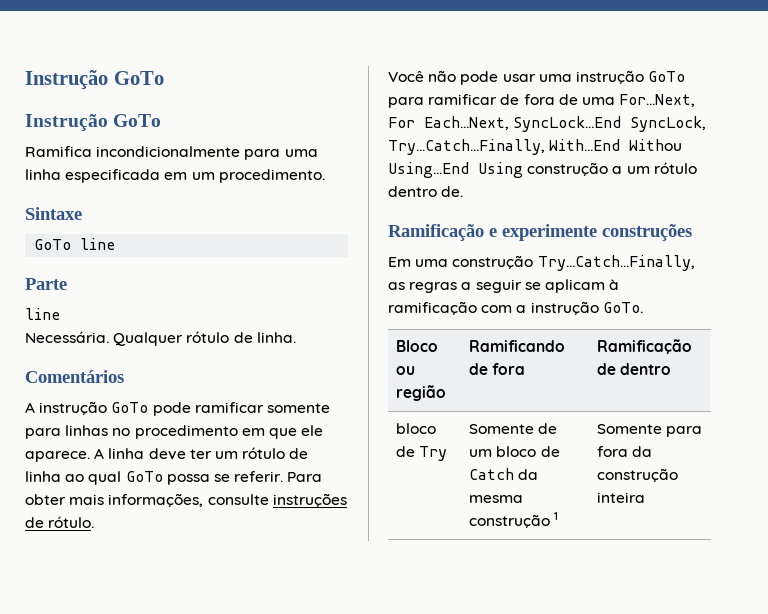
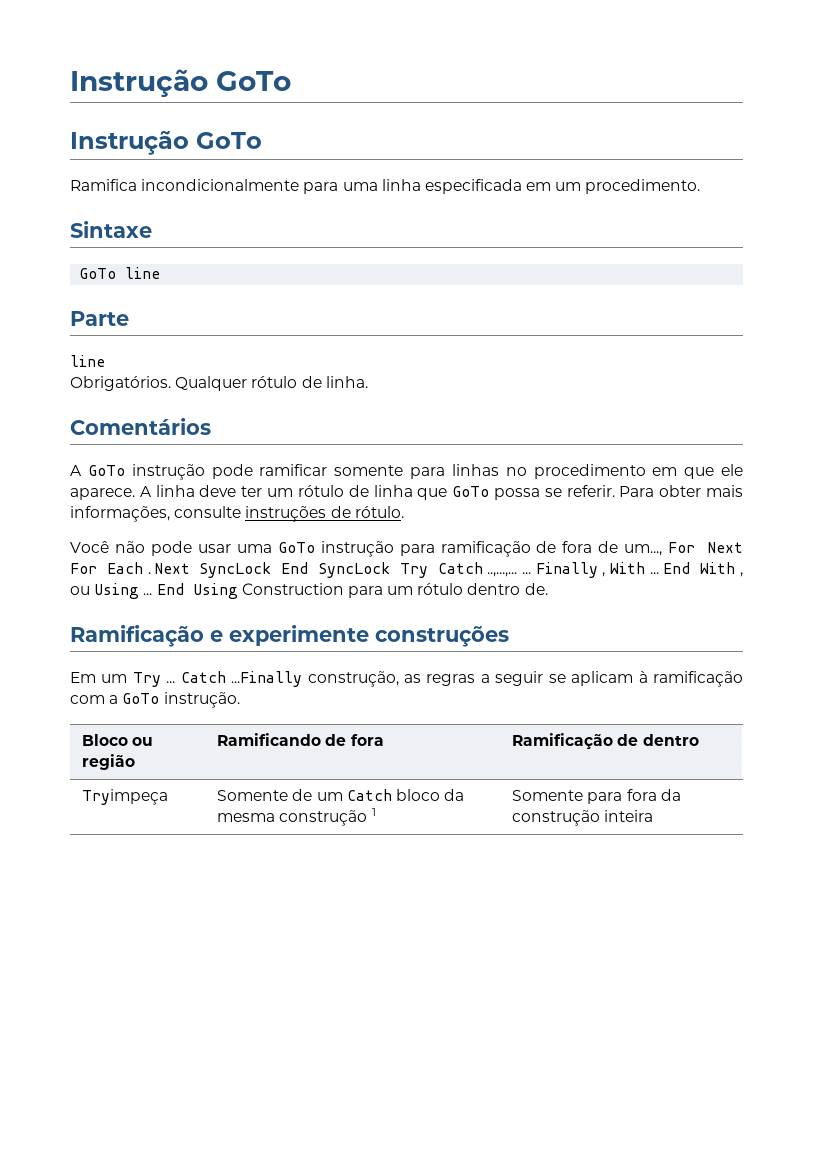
[25,331,109,343] Necessária. -> [70,376,171,391] Obrigatórios.
[39,401,149,415] instrução GoTo -> [87,464,205,480] GoTo instrução
[65,471,122,485] ao qual -> [417,488,448,500] que
[575,70,686,84] [388,94,696,108] [388,116,707,132] [388,139,683,155] [388,162,623,178] instrução GoTo para ramificar de fora de uma For...Next, For Each...Next, SyncLock...End SyncLock, Try...Catch...Finally, With...End Withou Using...End Using construção a -> [277,541,743,557] [70,562,743,578] [70,583,383,599] GoTo instrução para ramificação de fora de um..., For Next For Each . Next SyncLock End SyncLock Try Catch ..,...,... ... Finally , With ... End With , ou Using ... End Using Construction para
[415,255,695,271] uma construção Try...Catch...Finally, -> [101,671,399,687] um Try ... Catch ...Finally construção,
[530,301,643,315] instrução GoTo. -> [122,692,240,708] GoTo instrução.
[396,423,437,434] [396,446,448,461] bloco de Try -> [82,789,169,805] Tryimpeça
[496,446,560,457] [469,468,515,480] bloco de Catch -> [346,789,440,801] Catch bloco

